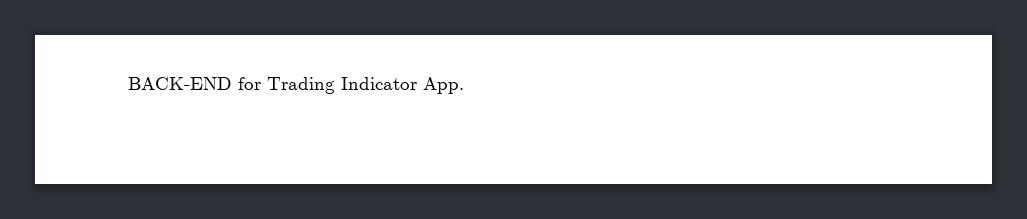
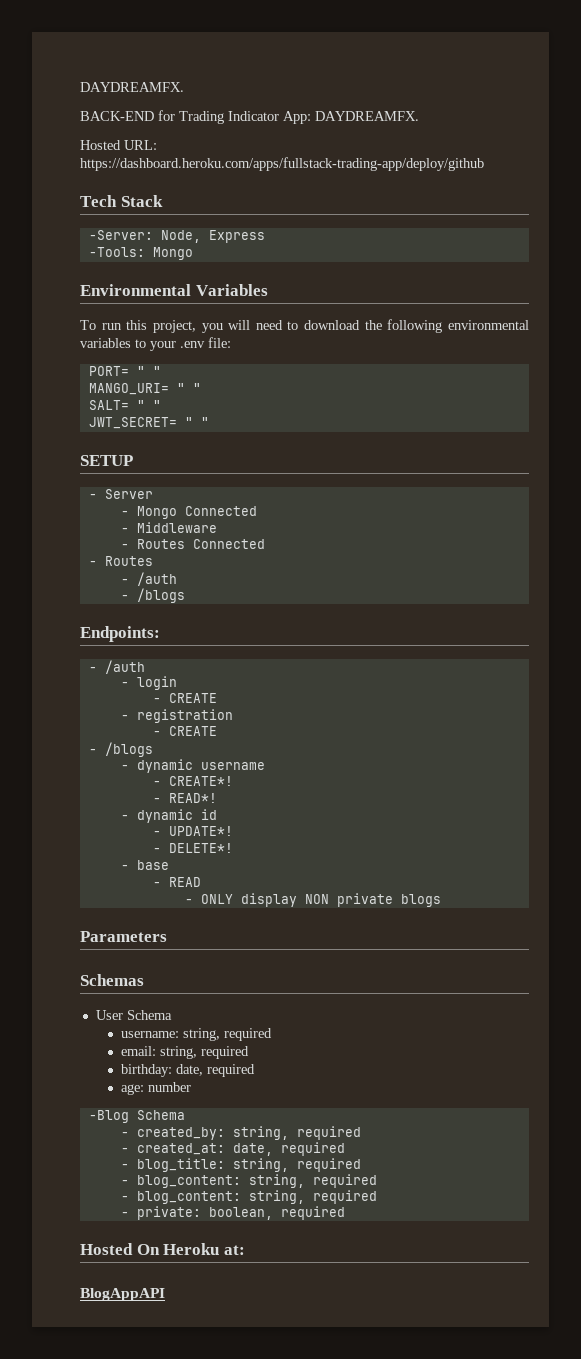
(128, 83) none -> [80,82,184,92] DAYDREAMFX. //
[423,77,464,94] App. -> [283,111,419,124] [80,140,157,150] [80,157,484,171] [80,195,163,207] [88,230,265,243] [88,247,193,260] [80,284,268,296] [80,319,529,333] [80,337,231,351] [88,366,161,376] [88,383,201,395] [88,400,161,410] [88,417,209,429] [80,455,133,466] [88,489,153,499] [120,506,257,519] [120,522,217,533] [120,539,265,549] [88,556,153,566] [120,572,177,586] [120,588,185,603] [80,626,160,642] [88,660,145,674] [120,676,177,690] [152,693,217,703] [120,709,233,723] [152,726,217,736] [88,742,153,757] [120,759,265,773] [152,776,233,786] [152,793,217,803] [120,809,217,823] [152,826,233,836] [152,843,233,853] [120,860,169,870] [152,877,201,887] [184,893,441,907] [80,931,167,942] [80,974,144,986] [95,1010,172,1020] [120,1028,272,1041] [120,1046,249,1059] [120,1064,255,1077] [120,1082,191,1095] [88,1110,185,1123] [120,1126,361,1140] [120,1142,345,1156] [120,1158,361,1172] [120,1174,377,1188] [120,1190,377,1204] [120,1206,345,1220] [80,1243,245,1255] [80,1288,165,1301] App: DAYDREAMFX. // Hosted URL: https://dashboard.heroku.com/apps/fullstack-trading-app/deploy/github // Tech Stack // -Server: Node, Express // -Tools: Mongo // Environmental Variables // To run this project, you will need to download the following environmental variables to your .env file: // PORT= " " // MANGO_URI= " " // SALT= " " // JWT_SECRET= " " // SETUP // - Server // - Mongo Connected // - Middleware // - Routes Connected // - Routes // - /auth // - /blogs // Endpoints: // - /auth // - login // - CREATE // - registration // - CREATE // - /blogs // - dynamic username // - CREATE*! // - READ*! // - dynamic id // - UPDATE*! // - DELETE*! // - base // - READ // - ONLY display NON private blogs // Parameters // Schemas // User Schema // username: string, required // email: string, required // birthday: date, required // age: number // -Blog Schema // - created_by: string, required // - created_at: date, required // - blog_title: string, required // - blog_content: string, required // - blog_content: string, required // - private: boolean, required // Hosted On Heroku at: // BlogAppAPI

